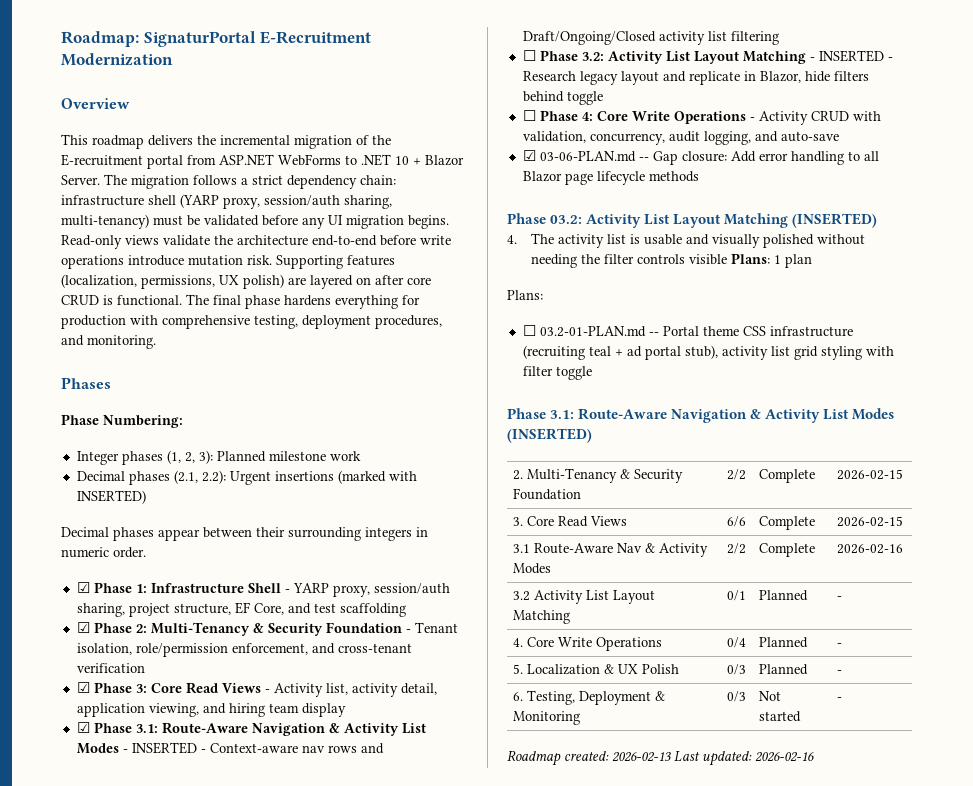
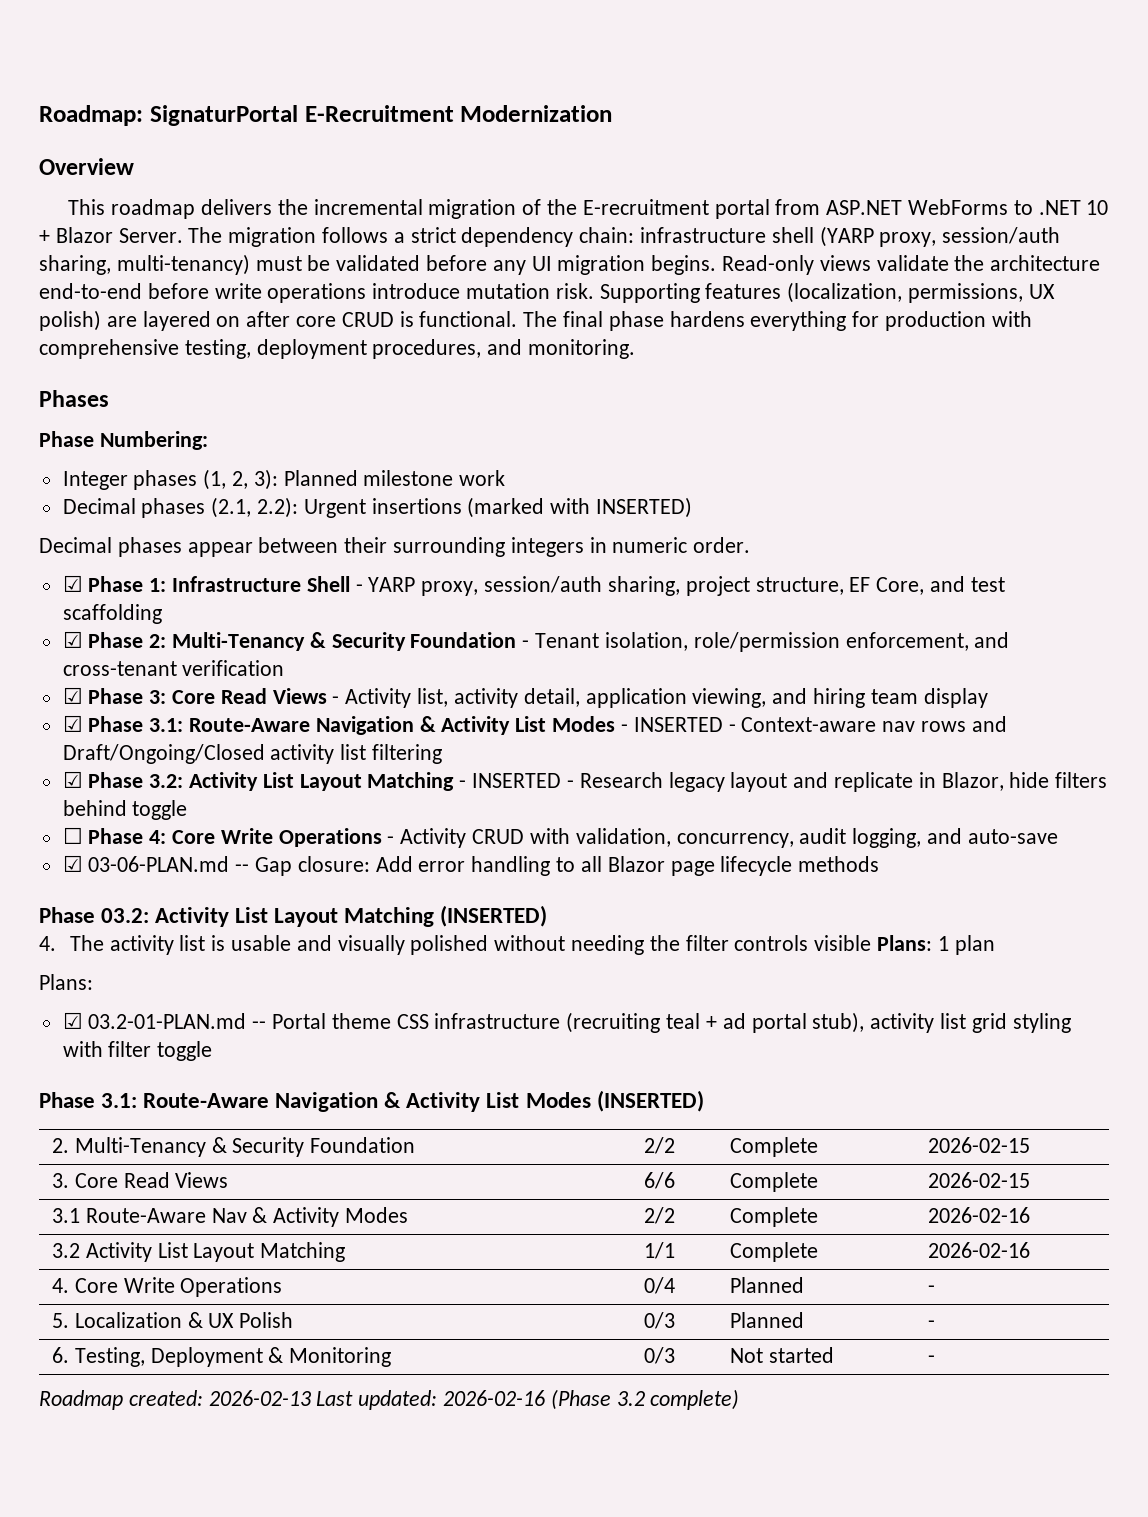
[522,50,536,61] ☐ -> [62,771,83,788] ☑
[522,325,536,336] ☐ -> [62,1012,83,1029] ☑
[727,590,747,601] [759,590,809,601] [837,596,843,600] 0/1 | Planned | - -> [644,1242,676,1259] [730,1242,819,1262] [928,1242,1031,1258] 1/1 | Complete | 2026-02-16
(814, 756) none -> [550,1389,740,1410] (Phase 3.2 complete)

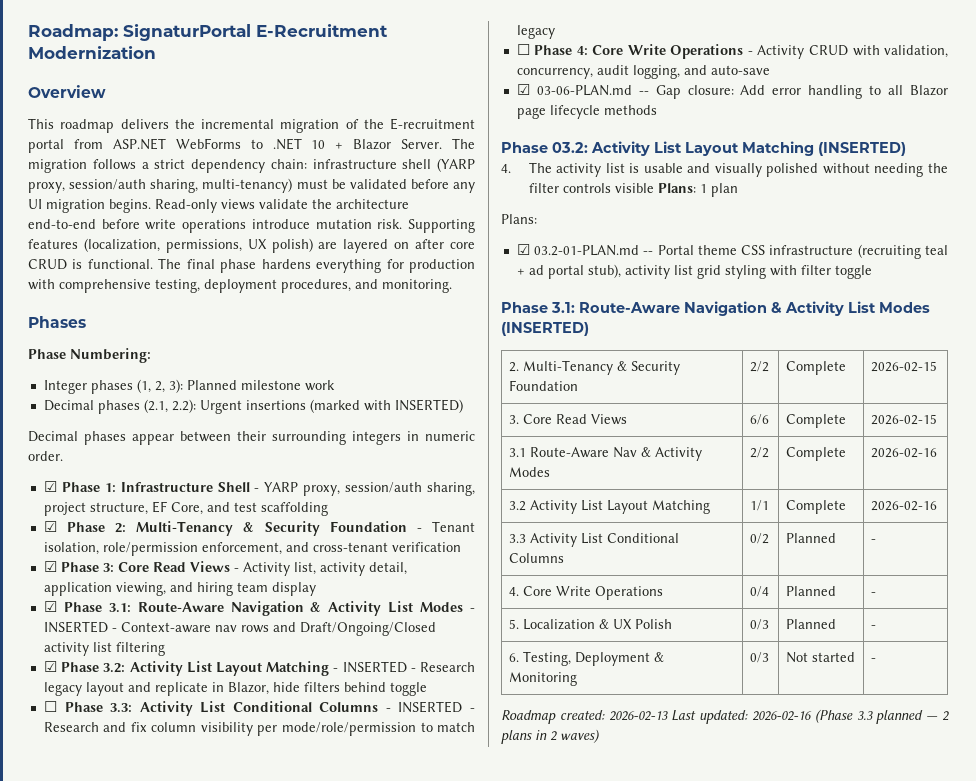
(188, 810) none -> [43,701,476,716] [43,722,475,736] [516,25,555,39] // ☐ Phase 3.3: Activity List Conditional Columns - INSERTED - Research and fix column visibility per mode/role/permission to match legacy
(1031, 1250) none -> [509,533,680,547] [509,553,565,563] [750,533,770,544] [786,533,837,543] [871,539,877,543] // 3.3 Activity List Conditional Columns | 0/2 | Planned | -
[616,1389,740,1410] 3.2 complete) -> [856,710,949,724] [501,729,600,744] 3.3 planned — 2 plans in 2 waves)

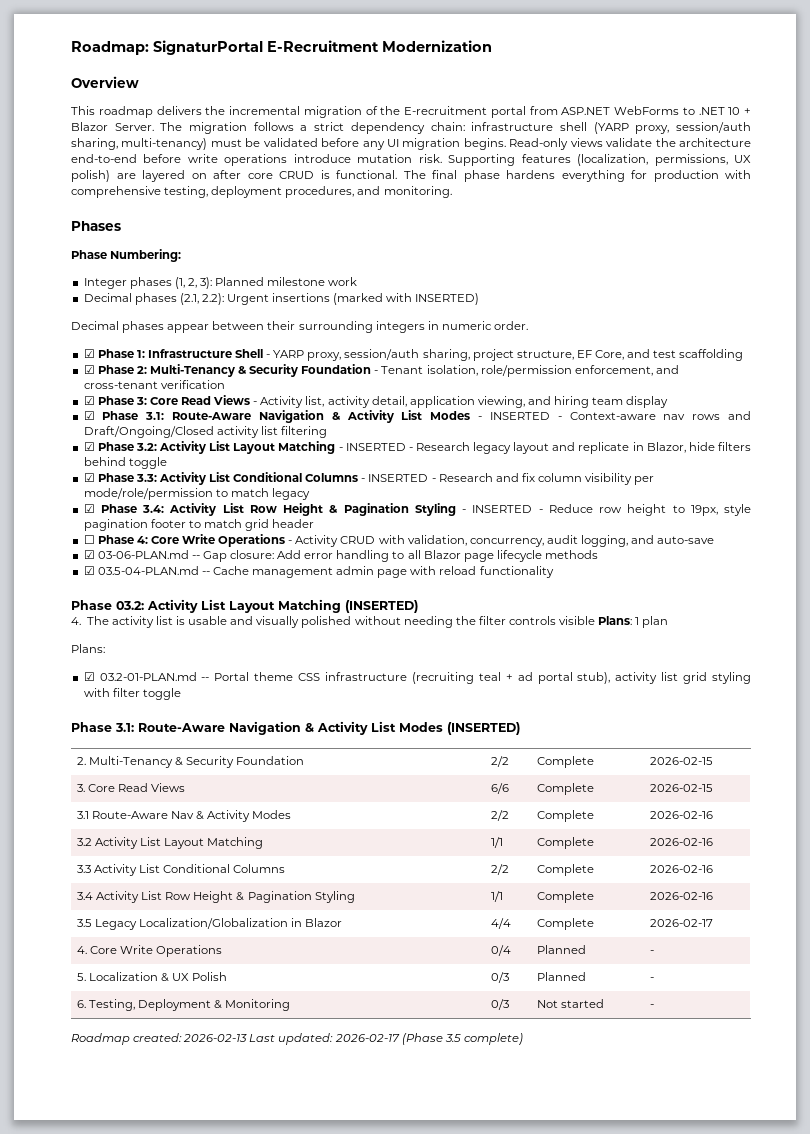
[43,701,57,712] ☐ -> [83,473,95,482] ☑
(555, 32) none -> [83,503,752,516] [83,519,315,531] // ☑ Phase 3.4: Activity List Row Height & Pagination Styling - INSERTED - Reduce row height to 19px, style pagination footer to match grid header
(657, 110) none -> [83,566,554,578] // ☑ 03.5-04-PLAN.md -- Cache management admin page with reload functionality
[750,533,770,544] [786,533,837,543] [871,539,877,543] 0/2 | Planned | - -> [490,864,509,875] [536,864,594,876] [649,865,713,873] [76,891,355,903] [490,891,503,902] [536,891,594,903] [649,892,713,900] [76,918,343,930] [490,918,511,929] [536,918,594,930] [649,919,713,927] 2/2 | Complete | 2026-02-16 // 3.4 Activity List Row Height & Pagination Styling | 1/1 | Complete | 2026-02-16 // 3.5 Legacy Localization/Globalization in Blazor | 4/4 | Complete | 2026-02-17
[752,709,949,724] [501,729,600,744] 2026-02-16 (Phase 3.3 planned — 2 plans in 2 waves) -> [334,1033,523,1045] 2026-02-17 (Phase 3.5 complete)

